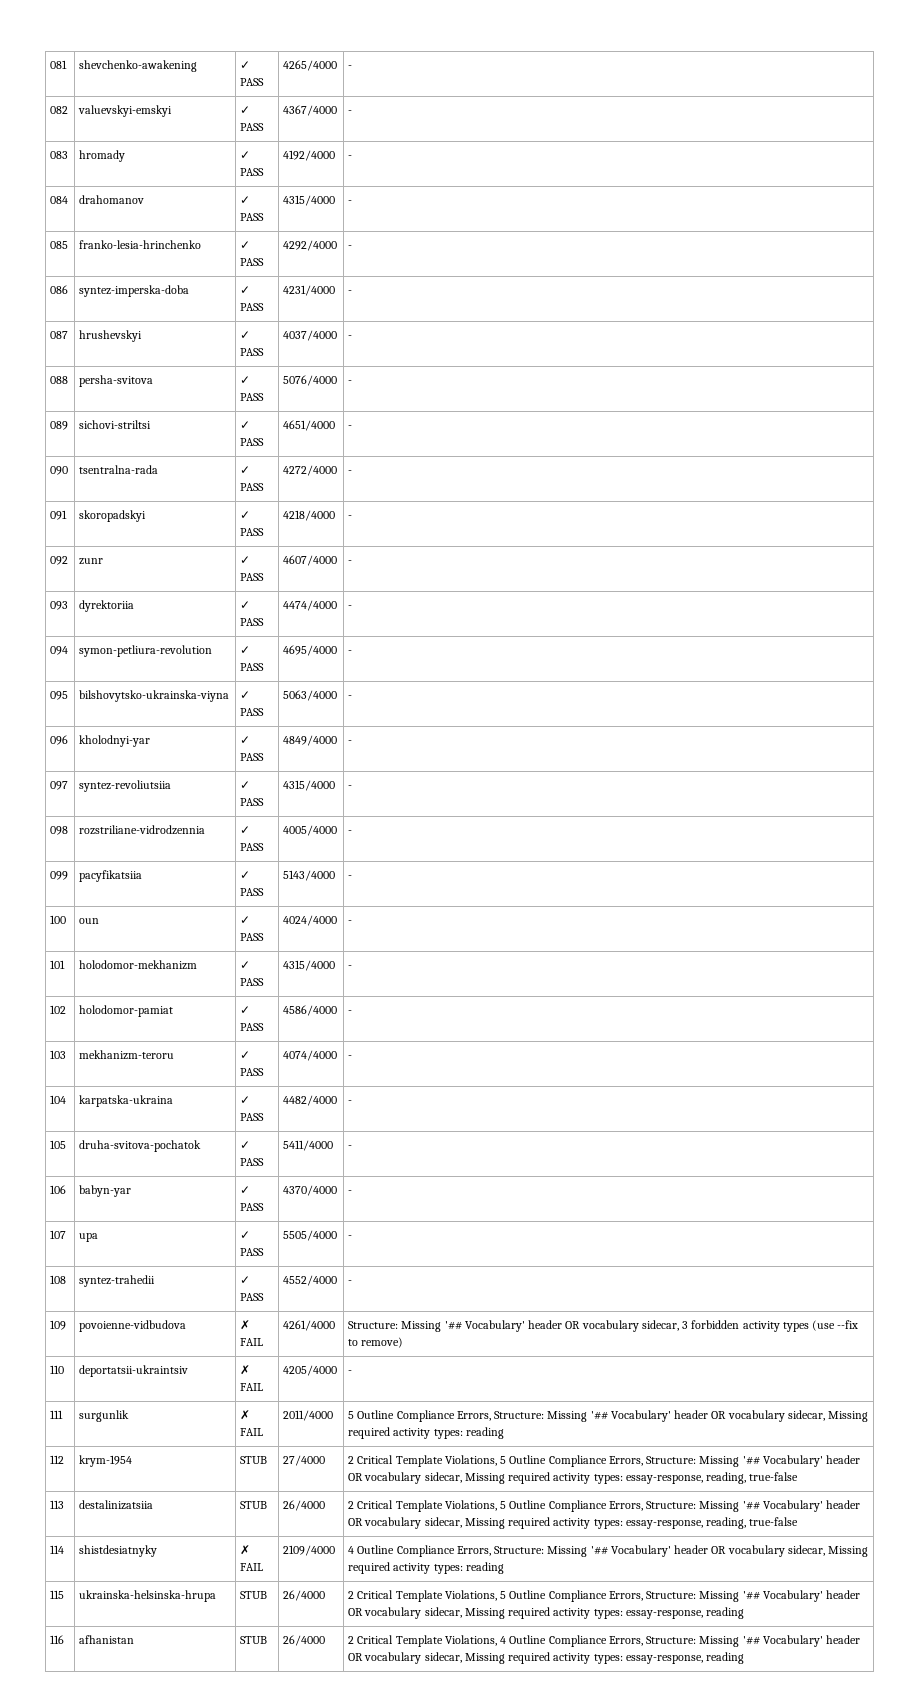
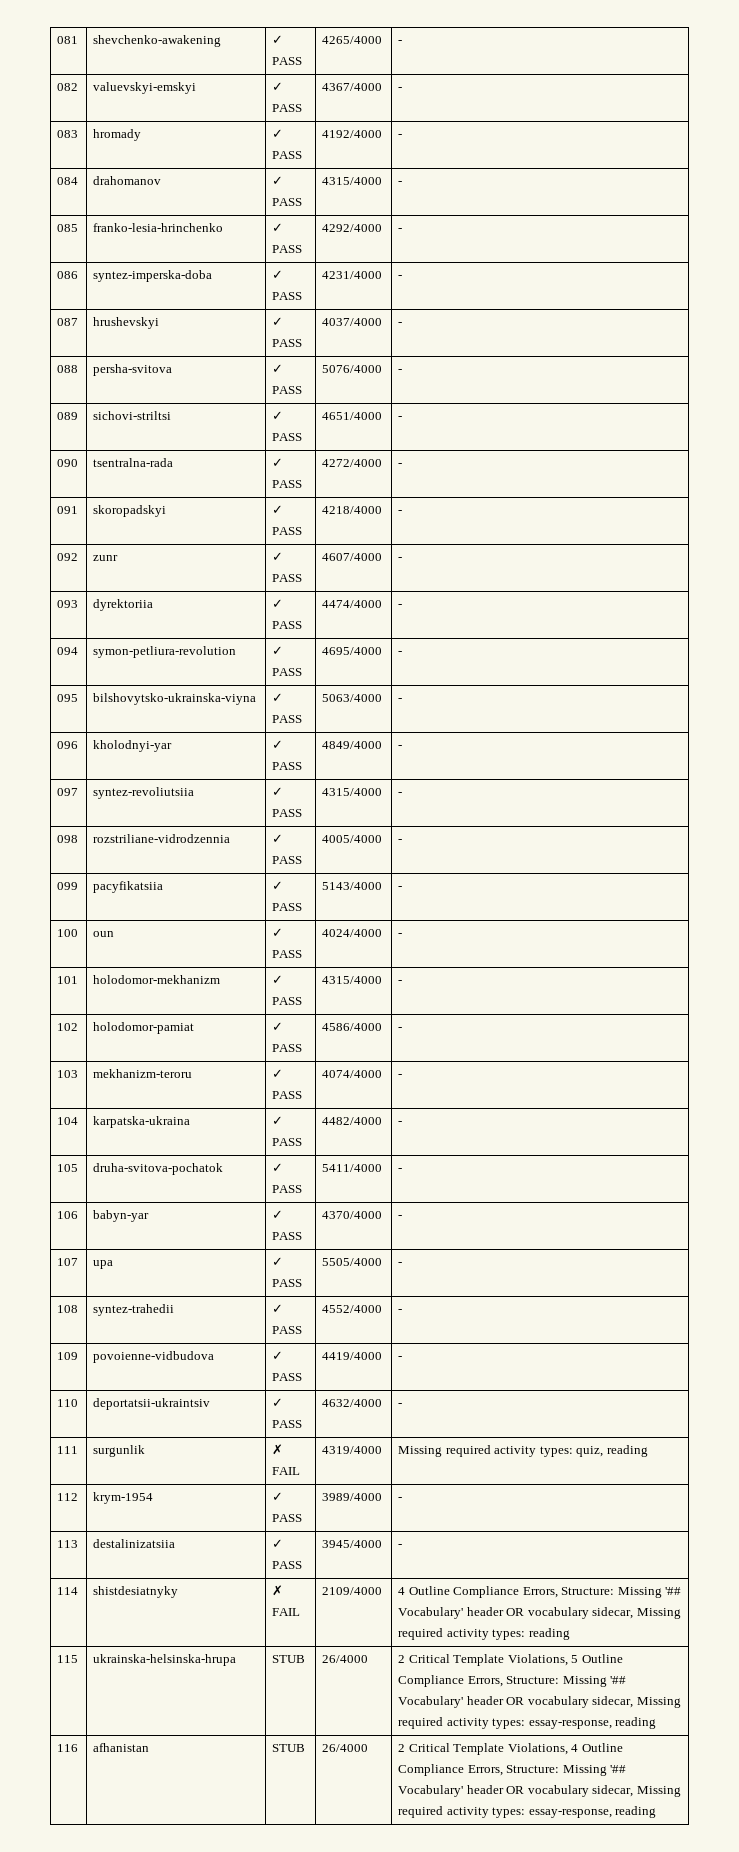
[240,1320,251,1330] [240,1338,264,1346] [283,1320,336,1331] [348,1320,859,1332] [348,1337,404,1348] ✗ FAIL | 4261/4000 | Structure: Missing '## Vocabulary' header OR vocabulary sidecar, 3 forbidden activity types (use --fix to remove) -> [272,1351,284,1360] [272,1373,303,1381] [322,1352,383,1360] [398,1356,403,1360] ✓ PASS | 4419/4000 | -
[240,1365,251,1375] [240,1383,264,1391] [283,1365,338,1376] ✗ FAIL | 4205/4000 -> [272,1398,284,1407] [272,1420,303,1428] [322,1399,383,1407] ✓ PASS | 4632/4000
[283,1410,334,1421] [348,1410,868,1422] [348,1427,463,1439] 2011/4000 | 5 Outline Compliance Errors, Structure: Missing '## Vocabulary' header OR vocabulary sidecar, Missing required activity types: -> [322,1446,383,1454] [398,1445,604,1457] 4319/4000 | Missing required activity types: quiz,
[240,1456,268,1464] [283,1455,326,1466] [348,1455,860,1467] [348,1472,799,1484] [50,1500,65,1509] [79,1500,154,1510] [240,1501,268,1509] [283,1500,326,1511] [348,1500,860,1512] [348,1517,799,1529] STUB | 27/4000 | 2 Critical Template Violations, 5 Outline Compliance Errors, Structure: Missing '## Vocabulary' header OR vocabulary sidecar, Missing required activity types: essay-response, reading, true-false // 113 | destalinizatsiia | STUB | 26/4000 | 2 Critical Template Violations, 5 Outline Compliance Errors, Structure: Missing '## Vocabulary' header OR vocabulary sidecar, Missing required activity types: essay-response, reading, true-false -> [272,1492,284,1501] [272,1514,303,1522] [322,1493,383,1501] [398,1497,403,1501] [57,1540,79,1548] [93,1539,176,1548] [272,1539,284,1548] [272,1561,303,1569] [322,1540,383,1548] [398,1544,403,1548] ✓ PASS | 3989/4000 | - // 113 | destalinizatsiia | ✓ PASS | 3945/4000 | -

